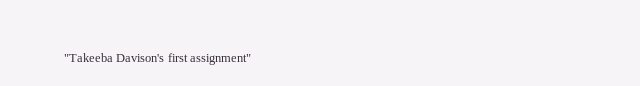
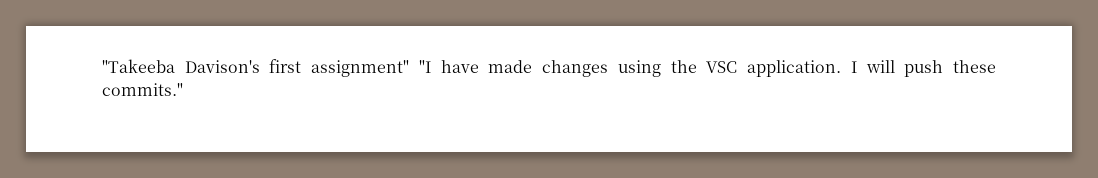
(252, 59) none -> [418,60,997,77] [102,83,183,96] "I have made changes using the VSC application. I will push these commits."

